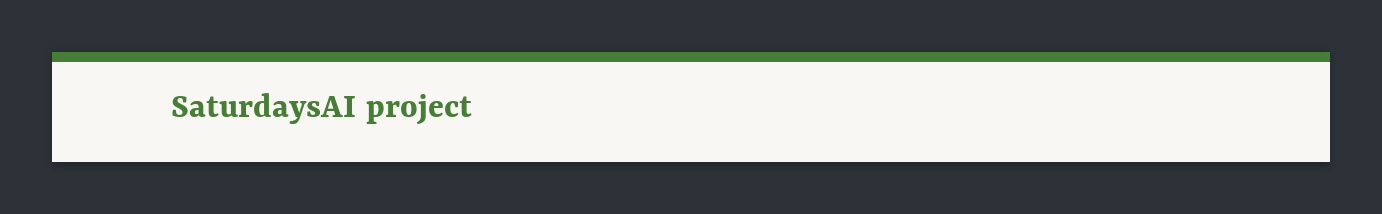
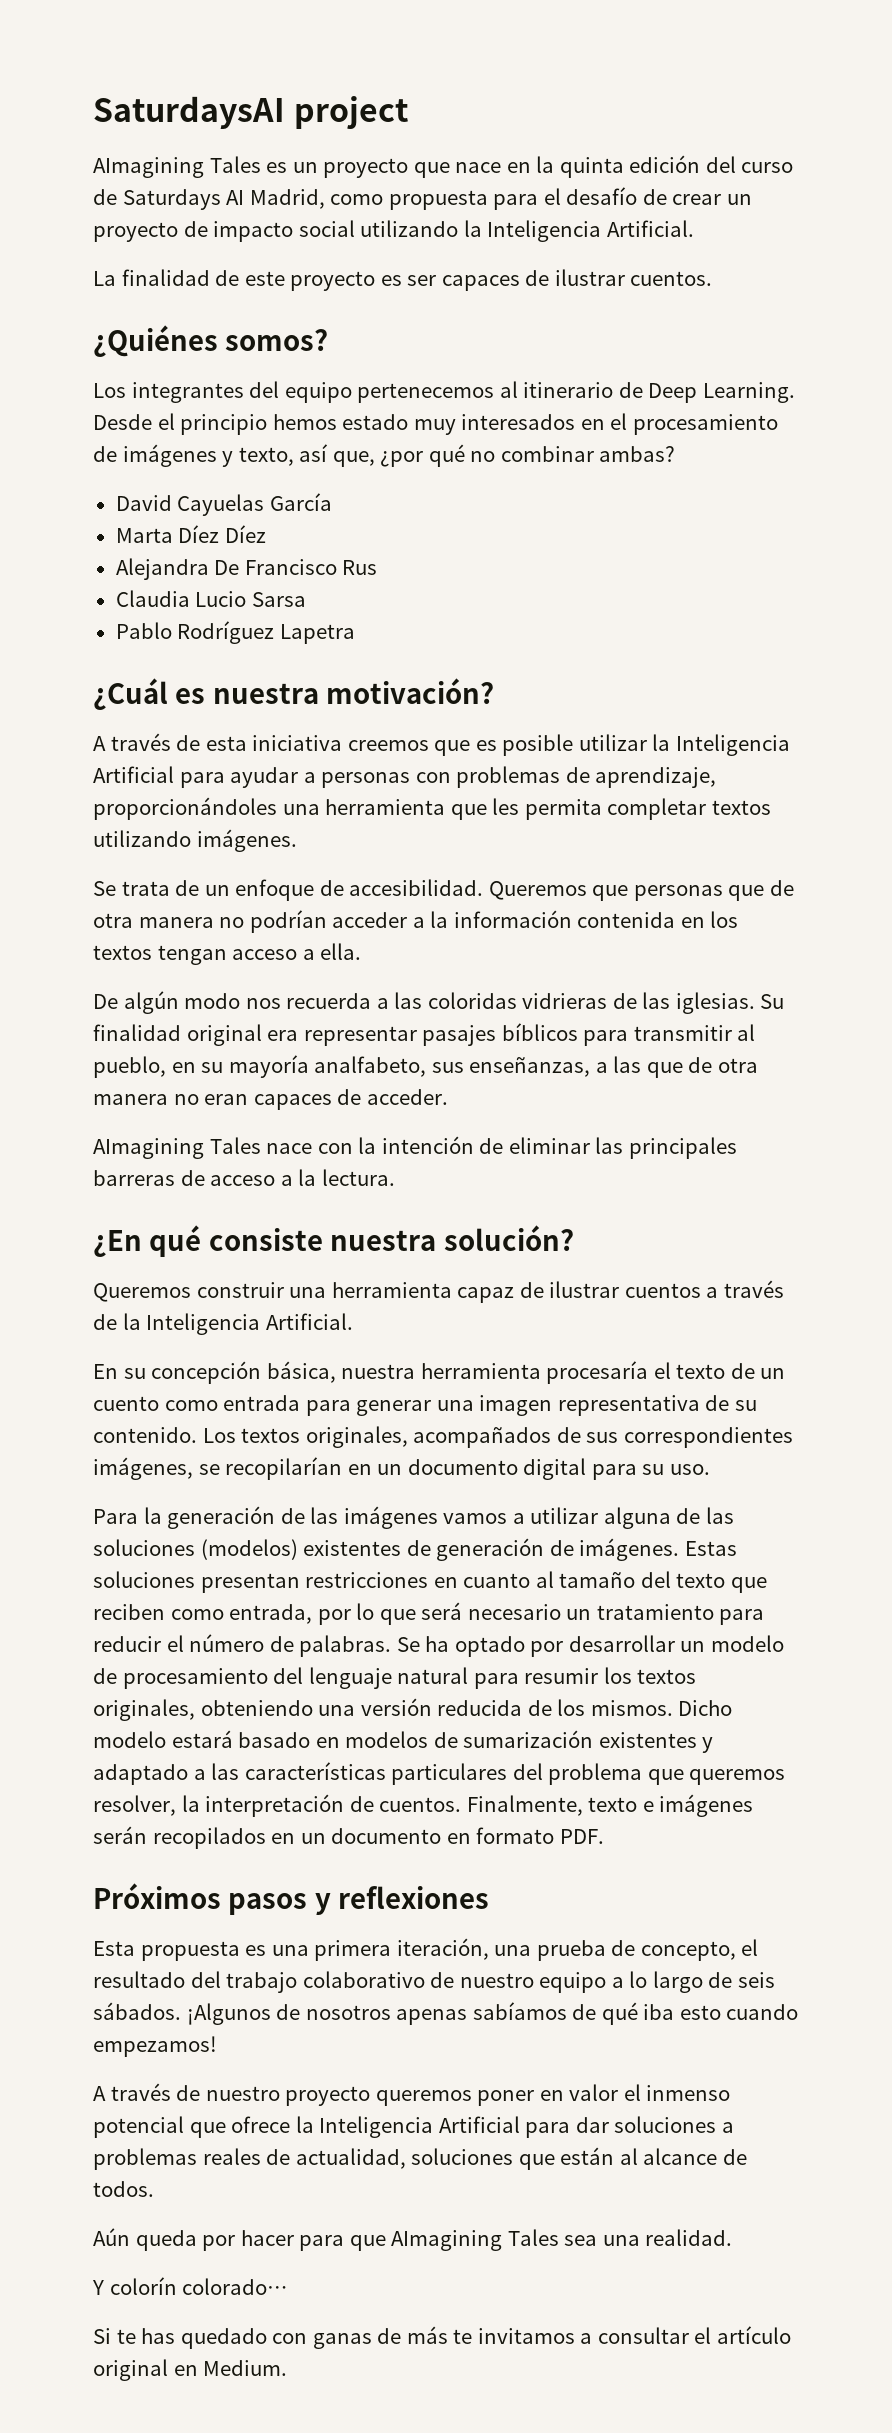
(472, 109) none -> [93,155,794,178] [93,187,752,210] [93,220,694,242] [93,269,713,291] [93,325,329,357] [93,381,795,403] [93,413,778,435] [93,444,676,467] [115,493,332,516] [115,525,266,543] [115,558,378,580] [115,590,306,607] [115,621,355,644] [93,678,495,710] [93,733,790,756] [93,766,717,788] [93,797,771,820] [93,829,297,852] [93,879,794,901] [93,910,739,933] [93,943,362,965] [93,991,785,1014] [93,1023,756,1046] [93,1055,758,1078] [93,1089,448,1110] [93,1136,737,1159] [93,1169,395,1186] [93,1225,574,1257] [93,1280,784,1303] [93,1313,353,1335] [93,1361,786,1384] [93,1395,757,1416] [93,1426,793,1448] [93,1457,710,1480] [93,1506,734,1529] [93,1538,737,1561] [93,1571,767,1593] [93,1602,765,1625] [93,1634,784,1657] [93,1667,697,1689] [93,1698,733,1721] [93,1730,714,1753] [93,1762,786,1785] [93,1794,754,1817] [93,1826,604,1849] [93,1883,490,1915] [93,1938,759,1961] [93,1971,775,1993] [93,2002,799,2025] [93,2036,217,2057] [93,2083,731,2106] [93,2116,734,2138] [93,2147,747,2170] [93,2181,154,2197] [93,2228,733,2251] [92,2277,289,2295] [93,2326,791,2349] [93,2359,288,2381] // AImagining Tales es un proyecto que nace en la quinta edición del curso de Saturdays AI Madrid, como propuesta para el desafío de crear un proyecto de impacto social utilizando la Inteligencia Artificial. // La finalidad de este proyecto es ser capaces de ilustrar cuentos. // ¿Quiénes somos? // Los integrantes del equipo pertenecemos al itinerario de Deep Learning. Desde el principio hemos estado muy interesados en el procesamiento de imágenes y texto, así que, ¿por qué no combinar ambas? // David Cayuelas García // Marta Díez Díez // Alejandra De Francisco Rus // Claudia Lucio Sarsa // Pablo Rodríguez Lapetra // ¿Cuál es nuestra motivación? // A través de esta iniciativa creemos que es posible utilizar la Inteligencia Artificial para ayudar a personas con problemas de aprendizaje, proporcionándoles una herramienta que les permita completar textos utilizando imágenes. // Se trata de un enfoque de accesibilidad. Queremos que personas que de otra manera no podrían acceder a la información contenida en los textos tengan acceso a ella. // De algún modo nos recuerda a las coloridas vidrieras de las iglesias. Su finalidad original era representar pasajes bíblicos para transmitir al pueblo, en su mayoría analfabeto, sus enseñanzas, a las que de otra manera no eran capaces de acceder. // AImagining Tales nace con la intención de eliminar las principales barreras de acceso a la lectura. // ¿En qué consiste nuestra solución? // Queremos construir una herramienta capaz de ilustrar cuentos a través de la Inteligencia Artificial. // En su concepción básica, nuestra herramienta procesaría el texto de un cuento como entrada para generar una imagen representativa de su contenido. Los textos originales, acompañados de sus correspondientes imágenes, se recopilarían en un documento digital para su uso. // Para la generación de las imágenes vamos a utilizar alguna de las soluciones (modelos) existentes de generación de imágenes. Estas soluciones presentan restricciones en cuanto al tamaño del texto que reciben como entrada, por lo que será necesario un tratamiento para reducir el número de palabras. Se ha optado por desarrollar un modelo de procesamiento del lenguaje natural para resumir los textos originales, obteniendo una versión reducida de los mismos. Dicho modelo estará basado en modelos de sumarización existentes y adaptado a las características particulares del problema que queremos resolver, la interpretación de cuentos. Finalmente, texto e imágenes serán recopilados en un documento en formato PDF. // Próximos pasos y reflexiones // Esta propuesta es una primera iteración, una prueba de concepto, el resultado del trabajo colaborativo de nuestro equipo a lo largo de seis sábados. ¡Algunos de nosotros apenas sabíamos de qué iba esto cuando empezamos! // A través de nuestro proyecto queremos poner en valor el inmenso potencial que ofrece la Inteligencia Artificial para dar soluciones a problemas reales de actualidad, soluciones que están al alcance de todos. // Aún queda por hacer para que AImagining Tales sea una realidad. // Y colorín colorado… // Si te has quedado con ganas de más te invitamos a consultar el artículo original en Medium.

